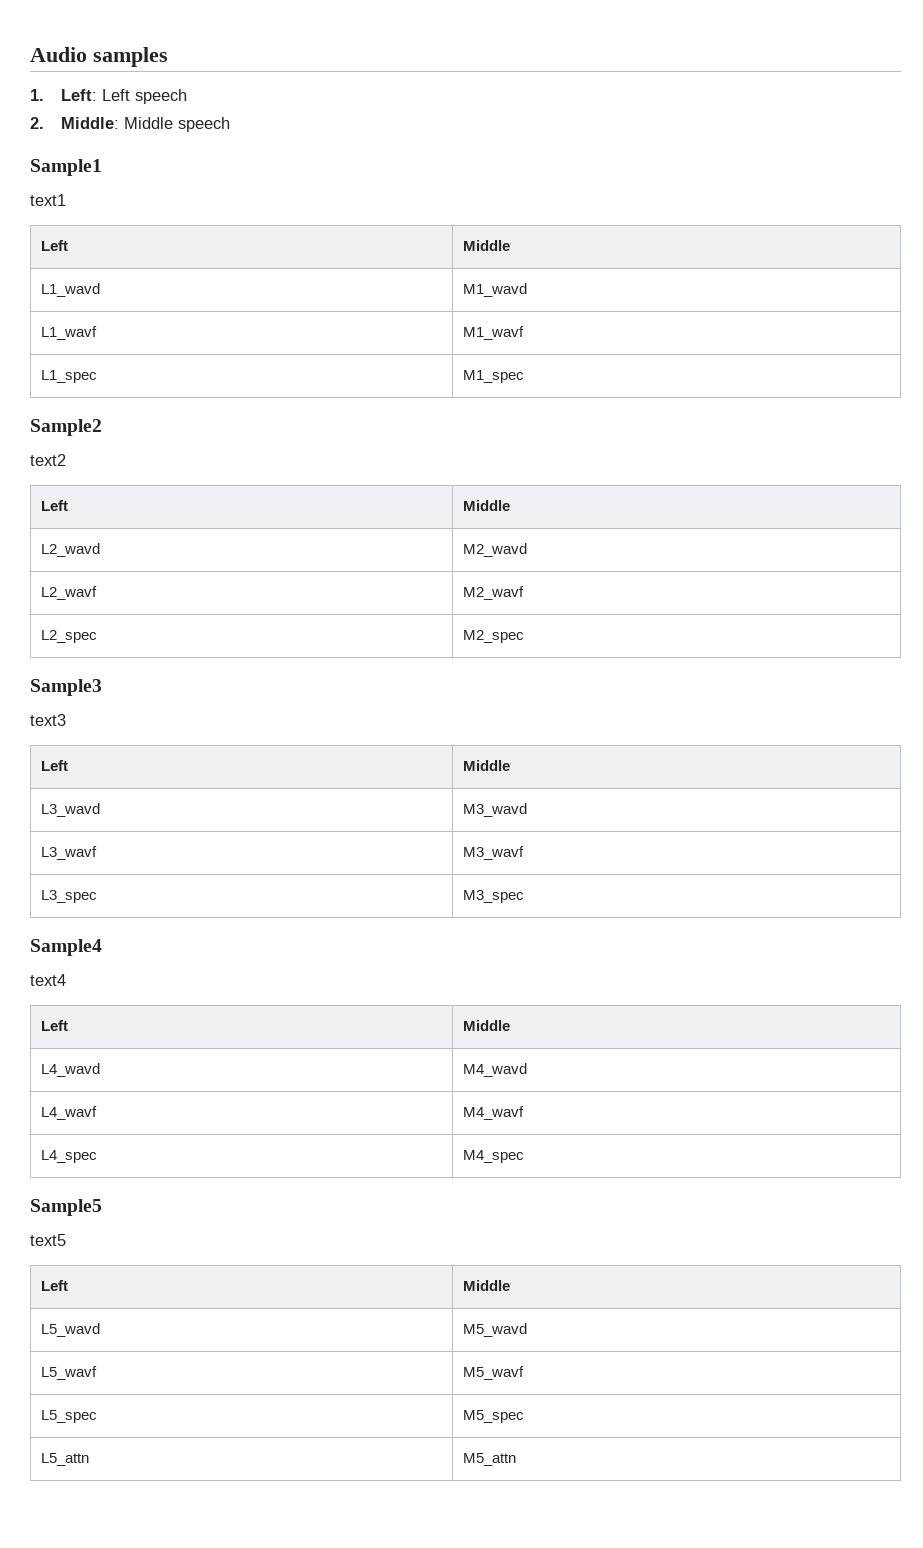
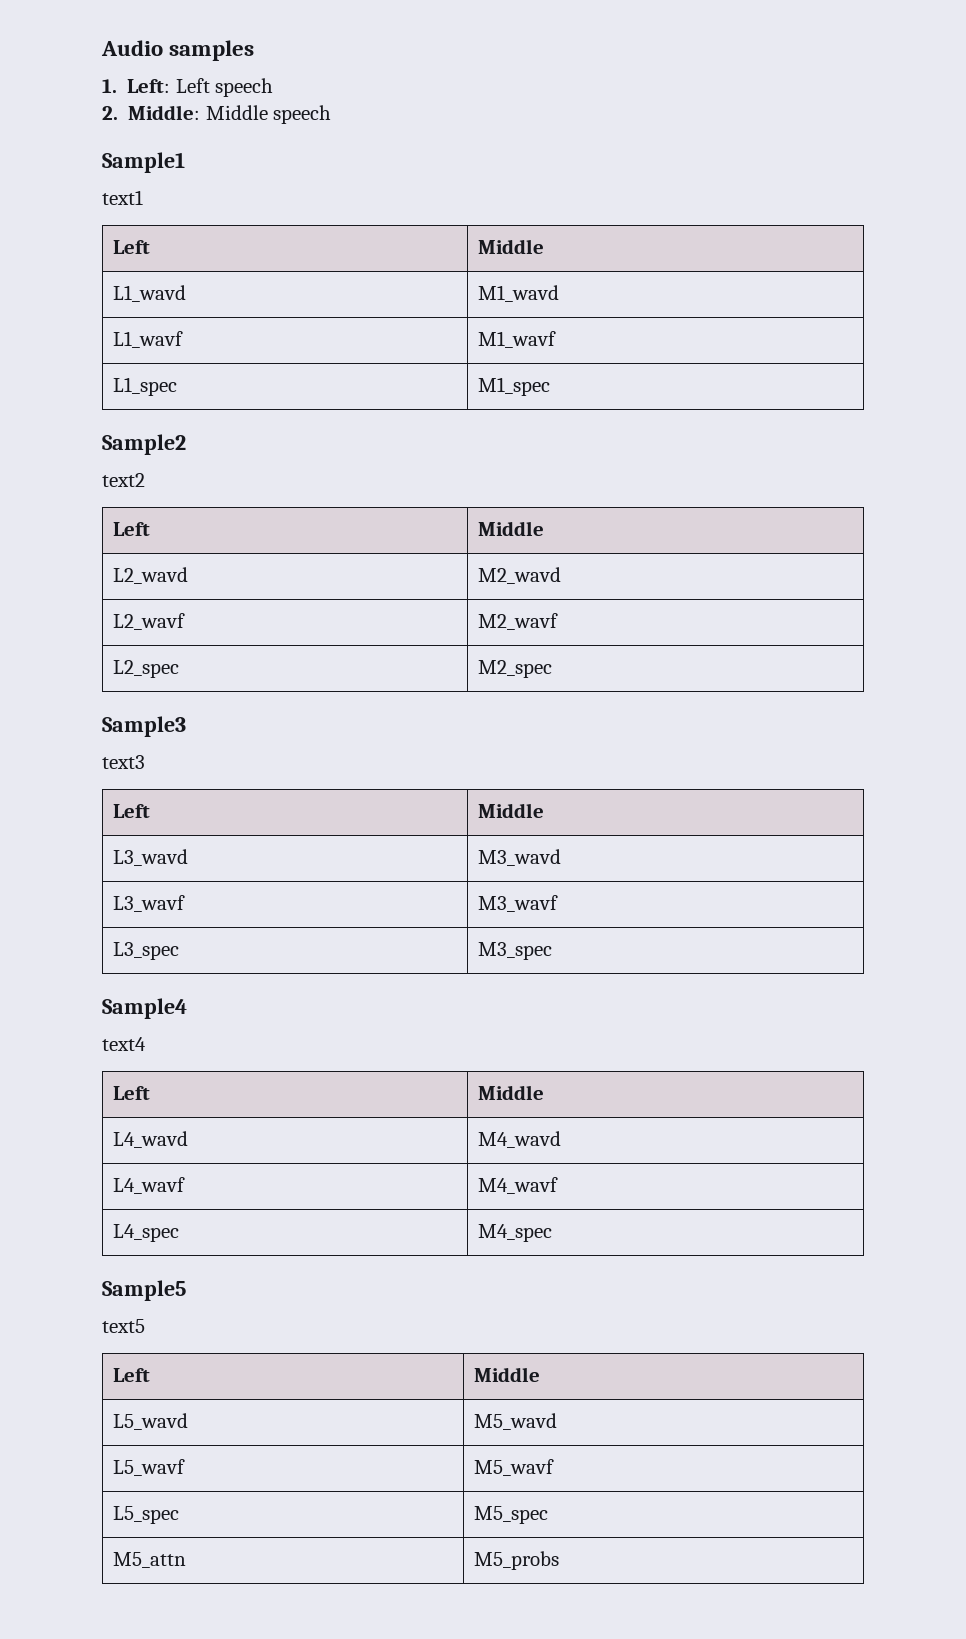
[41,1453,90,1466] [463,1453,517,1466] L5_attn | M5_attn -> [112,1552,186,1568] [473,1551,559,1570] M5_attn | M5_probs

